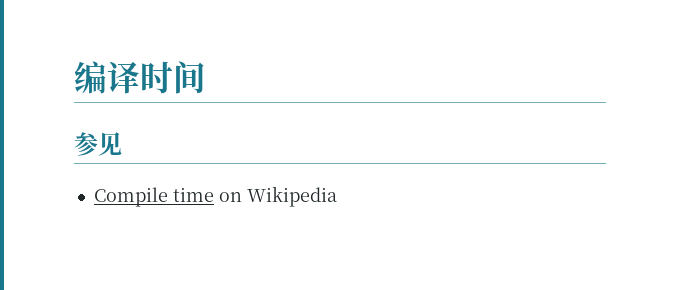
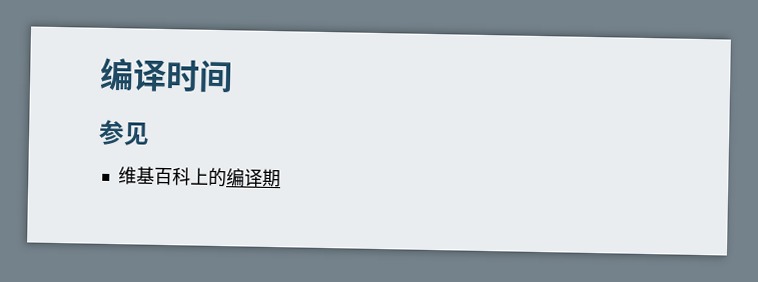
[93,186,337,207] Compile time on Wikipedia -> [117,166,281,188] 维基百科上的编译期

